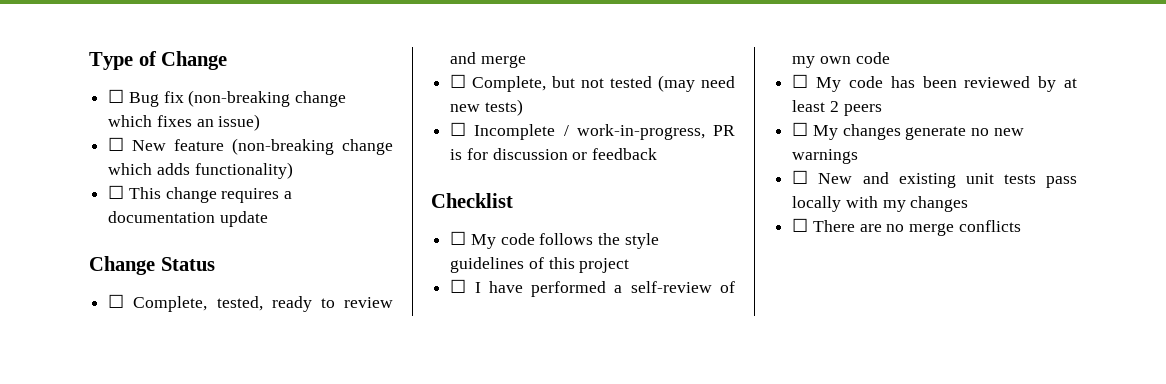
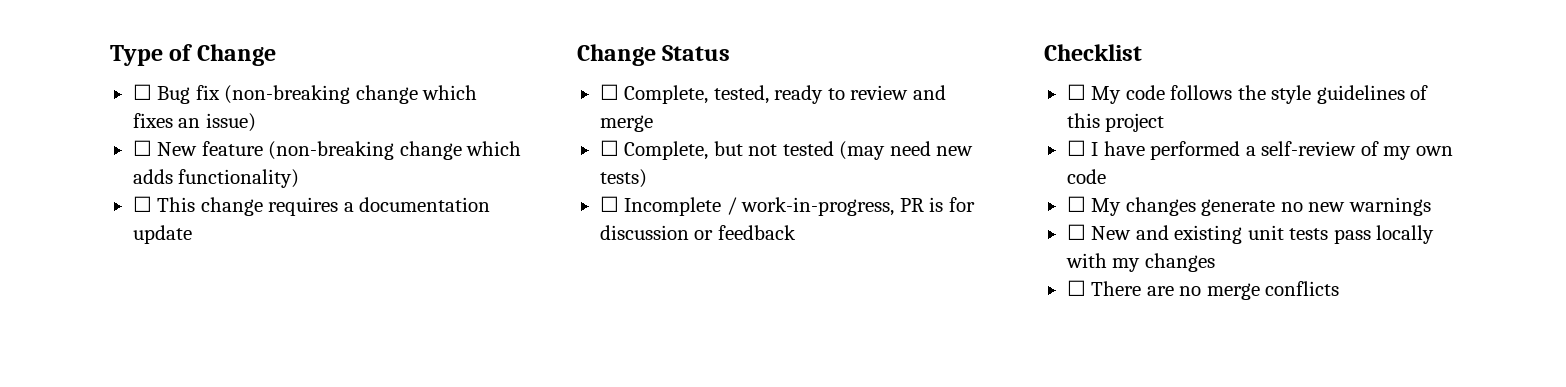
[792,74,1077,92] [792,100,882,116] // ☐ My code has been reviewed by at least 2 peers -> (1106, 176) none

